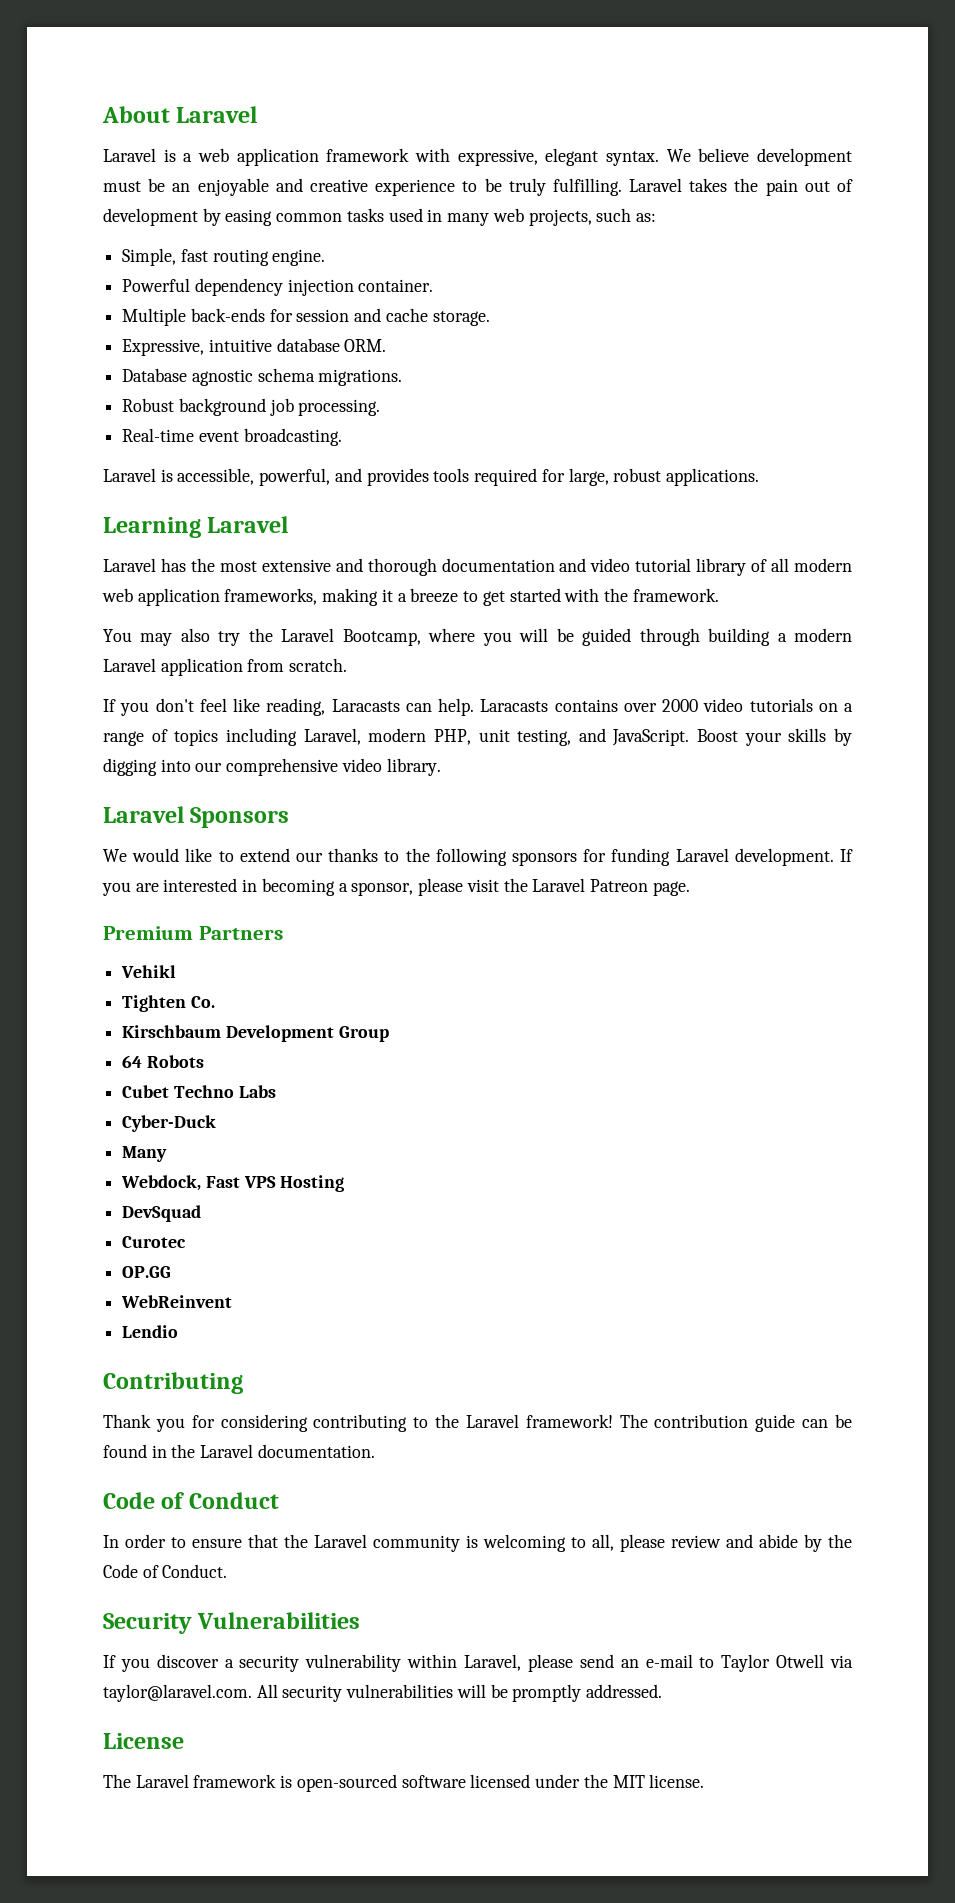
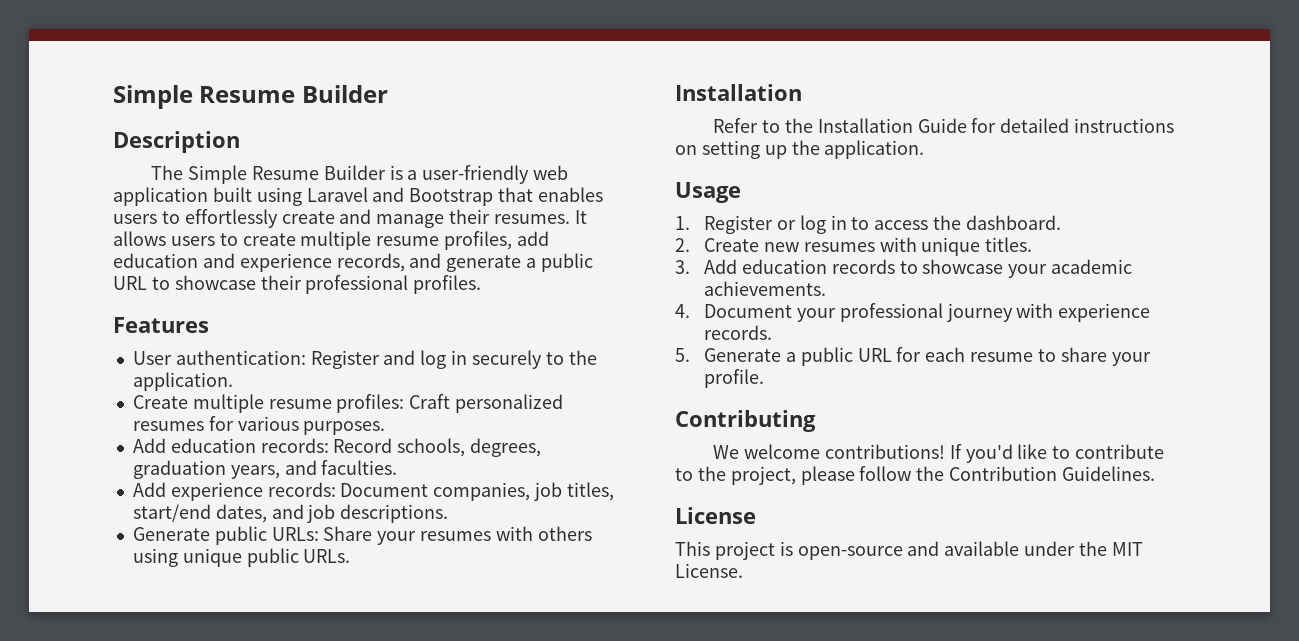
[102,106,258,123] [103,148,156,162] About Laravel // Laravel -> [113,85,388,109] [113,131,240,153] [151,165,386,184] Simple Resume Builder // Description // The Simple Resume Builder
[197,148,852,166] [103,178,853,196] [103,208,656,226] [122,248,326,266] [122,278,434,296] [122,308,490,326] [122,338,387,356] [122,368,403,386] [122,398,381,416] [122,428,342,446] [103,468,759,486] [103,516,289,538] [103,558,853,576] [102,588,719,606] [103,628,852,646] [103,658,348,676] [103,698,853,716] [103,728,852,746] [103,758,441,776] [103,806,290,828] [103,848,853,866] [102,878,690,896] [103,926,283,940] [121,965,177,978] [122,995,215,1012] [122,1025,389,1042] [122,1055,204,1068] [122,1085,276,1098] [122,1115,217,1132] [122,1146,168,1162] [121,1175,345,1192] [122,1205,202,1222] [122,1236,187,1248] [122,1266,172,1278] [121,1295,233,1308] [122,1325,179,1338] [103,1372,243,1394] [103,1414,852,1432] [103,1444,375,1458] [103,1492,279,1509] [103,1534,852,1552] [103,1564,228,1578] [103,1612,361,1634] [103,1654,854,1672] [103,1684,663,1702] [103,1733,184,1749] [103,1774,531,1792] web application framework with expressive, elegant syntax. We believe development must be an enjoyable and creative experience to be truly fulfilling. Laravel takes the pain out of development by easing common tasks used in many web projects, such as: // Simple, fast routing engine. // Powerful dependency injection container. // Multiple back-ends for session and cache storage. // Expressive, intuitive database ORM. // Database agnostic schema migrations. // Robust background job processing. // Real-time event broadcasting. // Laravel is accessible, powerful, and provides tools required for large, robust applications. // Learning Laravel // Laravel has the most extensive and thorough documentation and video tutorial library of all modern web application frameworks, making it a breeze to get started with the framework. // You may also try the Laravel Bootcamp, where you will be guided through building a modern Laravel application from scratch. // If you don't feel like reading, Laracasts can help. Laracasts contains over 2000 video tutorials on a range of topics including Laravel, modern PHP, unit testing, and JavaScript. Boost your skills by digging into our comprehensive video library. // Laravel Sponsors // We would like to extend our thanks to the following sponsors for funding Laravel development. If you are interested in becoming a sponsor, please visit the Laravel Patreon page. // Premium Partners // Vehikl // Tighten Co. // Kirschbaum Development Group // 64 Robots // Cubet Techno Labs // Cyber-Duck // Many // Webdock, Fast VPS Hosting // DevSquad // Curotec // OP.GG // WebReinvent // Lendio // Contributing // Thank you for considering contributing to the Laravel framework! The contribution guide can be found in the Laravel documentation. // Code of Conduct // In order to ensure that the Laravel community is welcoming to all, please review and abide by the Code of Conduct. // Security Vulnerabilities // If you discover a security vulnerability within Laravel, please send an e-mail to Taylor Otwell via taylor@laravel.com. All security vulnerabilities will be promptly addressed. // License // The Laravel framework is open-sourced software licensed -> [422,165,569,184] [113,187,604,206] [113,209,587,228] [113,231,550,250] [113,253,594,272] [113,275,482,294] [113,317,209,333] [132,350,597,369] [132,372,233,391] [132,394,564,413] [132,416,386,435] [132,438,542,457] [132,460,398,479] [132,482,614,501] [132,504,449,523] [132,526,592,545] [132,548,351,567] [675,84,802,101] [713,118,1175,133] [675,140,925,159] [675,182,741,203] [675,215,1061,234] [675,237,1033,256] [675,259,1133,278] [703,281,826,296] [675,303,1151,322] [703,325,772,340] [675,347,1151,366] [703,369,764,388] [675,410,816,432] [713,444,1165,463] [675,466,1156,485] [675,507,756,524] [675,541,1020,560] user-friendly web application built using Laravel and Bootstrap that enables users to effortlessly create and manage their resumes. It allows users to create multiple resume profiles, add education and experience records, and generate a public URL to showcase their professional profiles. // Features // User authentication: Register and log in securely to the application. // Create multiple resume profiles: Craft personalized resumes for various purposes. // Add education records: Record schools, degrees, graduation years, and faculties. // Add experience records: Document companies, job titles, start/end dates, and job descriptions. // Generate public URLs: Share your resumes with others using unique public URLs. // Installation // Refer to the Installation Guide for detailed instructions on setting up the application. // Usage // 1. Register or log in to access the dashboard. // 2. Create new resumes with unique titles. // 3. Add education records to showcase your academic achievements. // 4. Document your professional journey with experience records. // 5. Generate a public URL for each resume to share your profile. // Contributing // We welcome contributions! If you'd like to contribute to the project, please follow the Contribution Guidelines. // License // This project is open-source and available
[649,1774,705,1788] license. -> [675,563,743,578] License.

